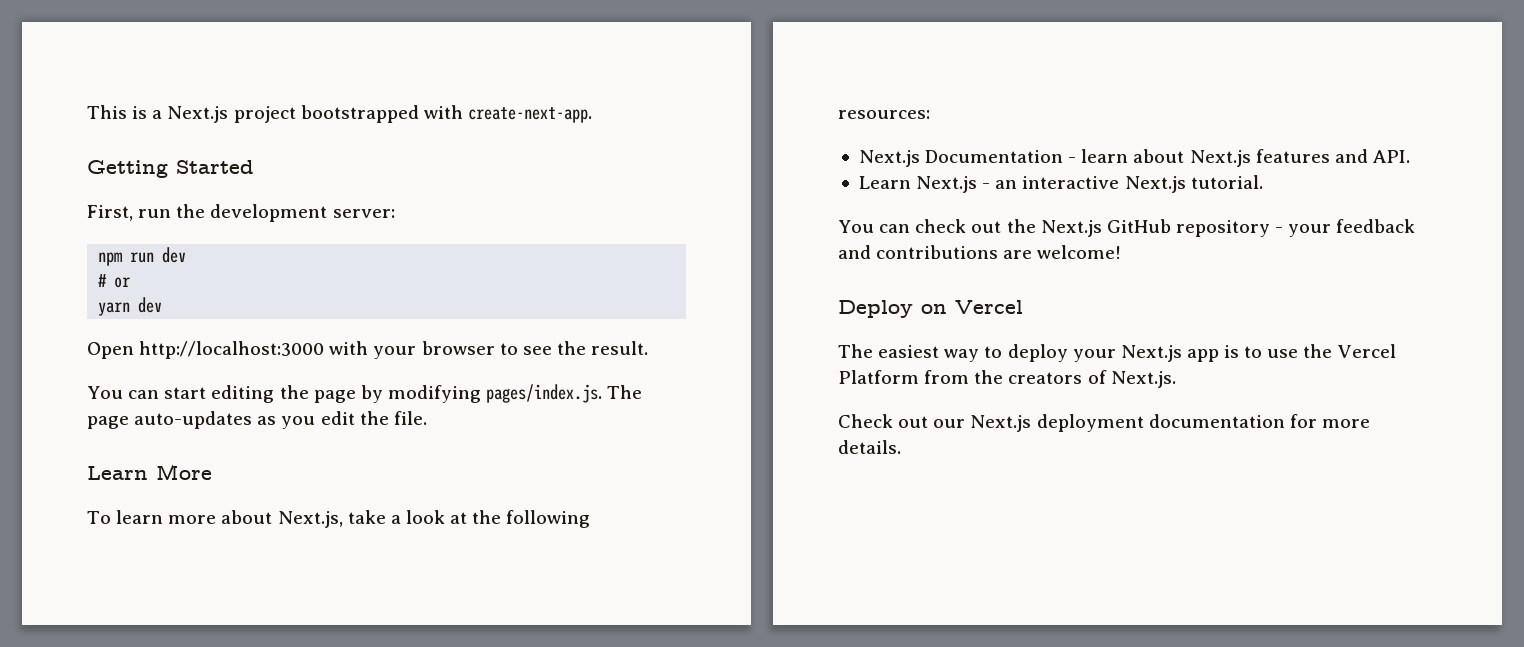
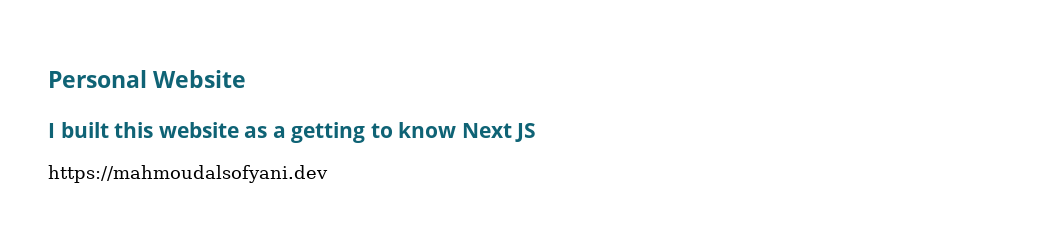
[87,105,592,123] [87,160,254,178] [87,204,395,222] [98,247,187,266] [98,274,131,288] [98,297,163,316] [87,341,649,359] [87,384,643,403] [87,411,427,429] [87,464,212,480] [87,510,591,528] [838,110,930,119] [858,149,1410,167] [858,175,1263,193] [838,219,1416,237] [838,245,1122,259] [838,300,1023,318] [838,344,1396,362] [838,370,1176,388] [838,414,1370,432] [838,440,901,454] This is a Next.js project bootstrapped with create-next-app. // Getting Started // First, run the development server: // npm run dev // # or // yarn dev // Open http://localhost:3000 with your browser to see the result. // You can start editing the page by modifying pages/index.js. The page auto-updates as you edit the file. // Learn More // To learn more about Next.js, take a look at the following resources: // Next.js Documentation - learn about Next.js features and API. // Learn Next.js - an interactive Next.js tutorial. // You can check out the Next.js GitHub repository - your feedback and contributions are welcome! // Deploy on Vercel // The easiest way to deploy your Next.js app is to use the Vercel Platform from the creators of Next.js. // Check out our Next.js deployment documentation for more details. -> [48,70,247,88] [48,122,537,143] [48,165,328,183] Personal Website // I built this website as a getting to know Next JS // https://mahmoudalsofyani.dev

